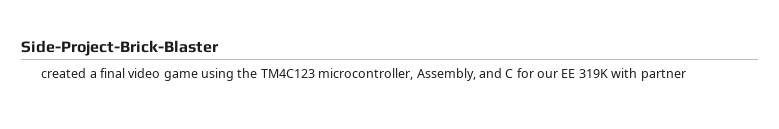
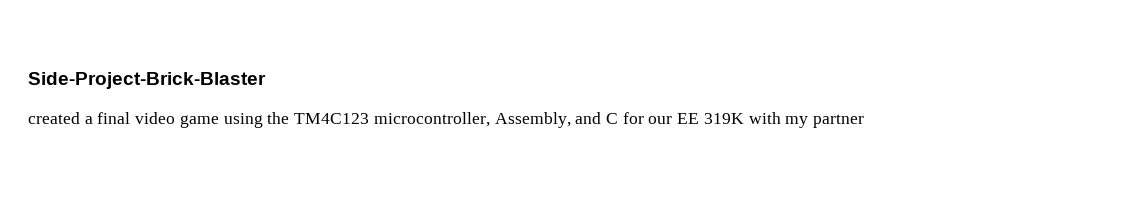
(638, 73) none -> [785,116,809,128] my

